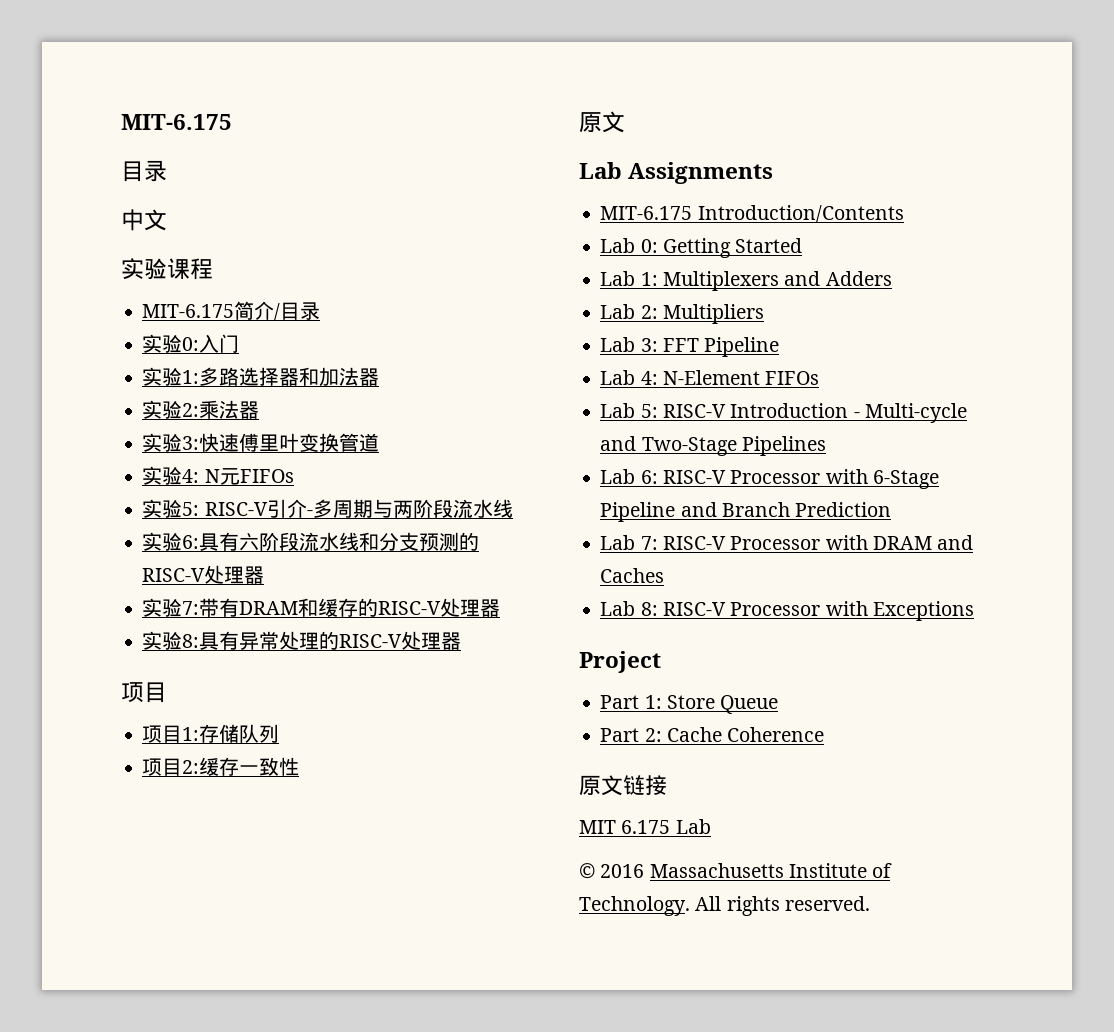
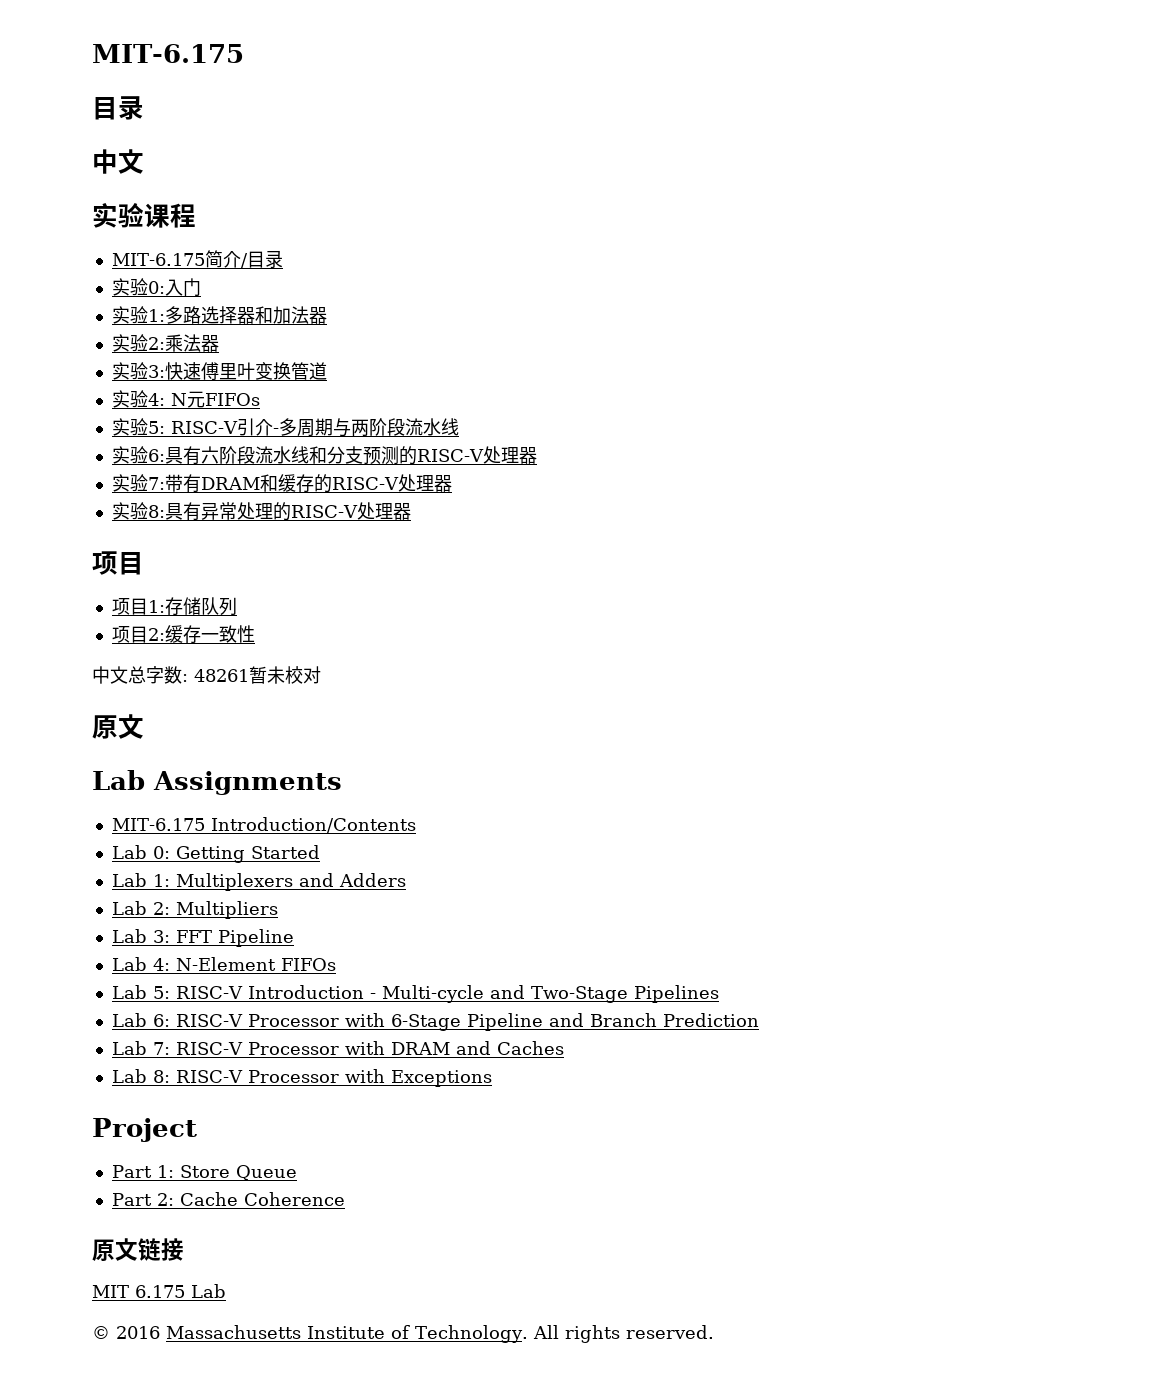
(300, 766) none -> [92,666,321,684] // 中文总字数: 48261暂未校对

